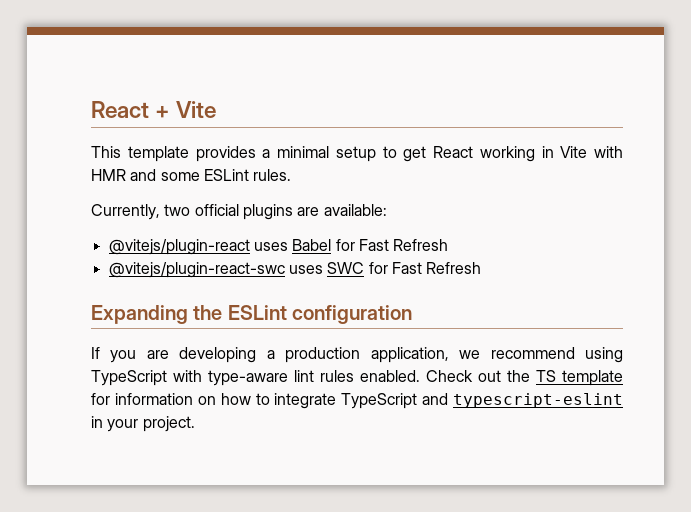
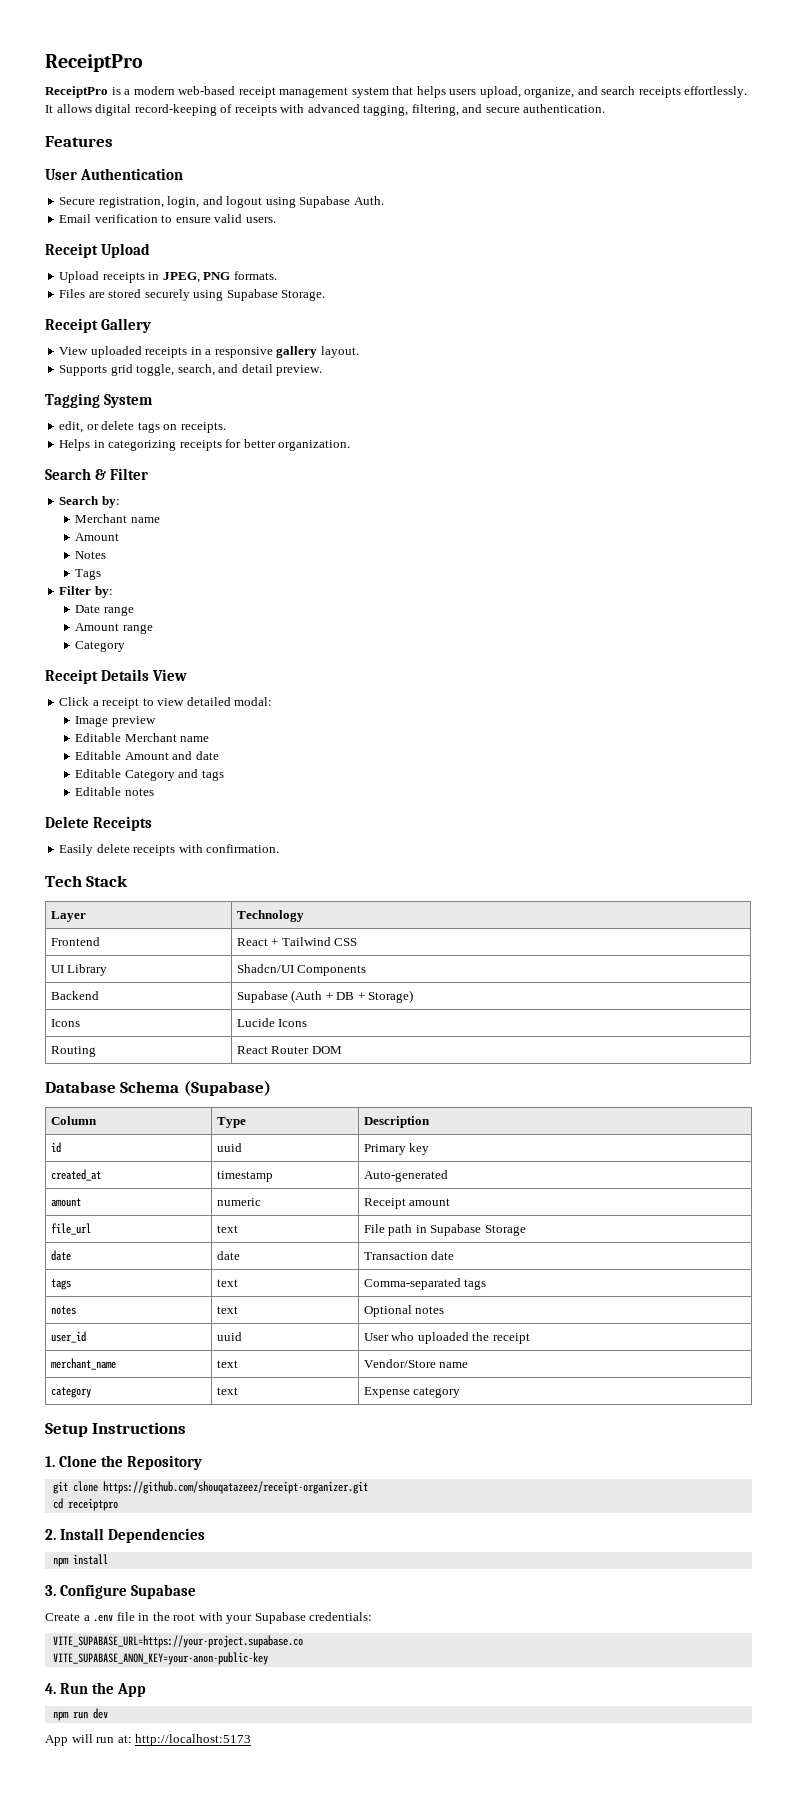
[91,101,217,118] [91,146,623,162] [91,169,292,181] [91,204,387,220] [108,239,449,255] [108,262,482,278] [91,305,413,324] [91,347,623,363] [91,370,623,386] [91,393,623,409] [91,416,195,432] React + Vite // This template provides a minimal setup to get React working in Vite with HMR and some ESLint rules. // Currently, two official plugins are available: // @vitejs/plugin-react uses Babel for Fast Refresh // @vitejs/plugin-react-swc uses SWC for Fast Refresh // Expanding the ESLint configuration // If you are developing a production application, we recommend using TypeScript with type-aware lint rules enabled. Check out the TS template for information on how to integrate TypeScript and typescript-eslint in your project. -> [45,54,143,72] [45,86,748,98] [45,104,606,116] [45,136,113,147] [45,168,183,180] [59,196,384,208] [59,214,276,223] [45,243,150,258] [59,271,277,283] [59,289,326,301] [45,318,151,333] [59,346,359,358] [59,364,323,376] [45,393,153,408] [59,421,226,433] [59,439,351,451] [45,468,148,480] [59,496,120,508] [75,514,160,523] [75,533,120,541] [75,551,107,559] [75,569,102,580] [59,586,113,598] [75,605,134,616] [75,623,153,634] [75,641,126,652] [45,669,187,684] [59,697,273,709] [75,716,156,727] [75,733,210,742] [75,751,219,760] [75,769,224,781] [75,787,154,796] [45,816,152,831] [59,844,280,856] [45,875,129,887] [50,911,86,922] [236,910,304,922] [50,937,100,946] [236,937,358,946] [50,964,108,976] [236,964,367,976] [50,991,99,1000] [236,990,414,1003] [50,1019,80,1027] [236,1018,308,1027] [50,1046,96,1057] [236,1046,342,1054] [45,1080,271,1096] [50,1116,97,1125] [216,1117,246,1128] [363,1116,430,1128] [50,1142,61,1153] [216,1143,242,1152] [363,1143,430,1155] [50,1169,101,1181] [216,1171,273,1182] [363,1170,448,1182] [50,1198,81,1207] [216,1198,261,1206] [363,1198,451,1209] [50,1223,91,1235] [216,1225,238,1233] [363,1224,526,1236] [50,1250,71,1261] [216,1251,240,1260] [363,1251,455,1260] [50,1279,71,1290] [216,1279,238,1287] [363,1278,487,1290] [50,1306,76,1315] [216,1306,238,1314] [363,1305,445,1317] [50,1331,86,1343] [216,1332,242,1341] [363,1332,530,1344] [50,1358,116,1370] [216,1360,238,1368] [363,1359,469,1368] [50,1387,91,1398] [216,1387,238,1395] [363,1387,461,1398] [45,1422,187,1437] [45,1455,202,1470] [52,1481,368,1494] [52,1498,118,1511] [45,1528,205,1543] [52,1554,108,1567] [45,1584,196,1599] [45,1612,373,1624] [52,1635,303,1648] [52,1652,268,1665] [45,1682,146,1697] [52,1708,108,1721] [45,1734,252,1746] ReceiptPro // ReceiptPro is a modern web-based receipt management system that helps users upload, organize, and search receipts effortlessly. It allows digital record-keeping of receipts with advanced tagging, filtering, and secure authentication. // Features // User Authentication // Secure registration, login, and logout using Supabase Auth. // Email verification to ensure valid users. // Receipt Upload // Upload receipts in JPEG, PNG formats. // Files are stored securely using Supabase Storage. // Receipt Gallery // View uploaded receipts in a responsive gallery layout. // Supports grid toggle, search, and detail preview. // Tagging System // edit, or delete tags on receipts. // Helps in categorizing receipts for better organization. // Search & Filter // Search by: // Merchant name // Amount // Notes // Tags // Filter by: // Date range // Amount range // Category // Receipt Details View // Click a receipt to view detailed modal: // Image preview // Editable Merchant name // Editable Amount and date // Editable Category and tags // Editable notes // Delete Receipts // Easily delete receipts with confirmation. // Tech Stack // Layer | Technology // Frontend | React + Tailwind CSS // UI Library | Shadcn/UI Components // Backend | Supabase (Auth + DB + Storage) // Icons | Lucide Icons // Routing | React Router DOM // Database Schema (Supabase) // Column | Type | Description // id | uuid | Primary key // created_at | timestamp | Auto-generated // amount | numeric | Receipt amount // file_url | text | File path in Supabase Storage // date | date | Transaction date // tags | text | Comma-separated tags // notes | text | Optional notes // user_id | uuid | User who uploaded the receipt // merchant_name | text | Vendor/Store name // category | text | Expense category // Setup Instructions // 1. Clone the Repository // git clone https://github.com/shouqatazeez/receipt-organizer.git // cd receiptpro // 2. Install Dependencies // npm install // 3. Configure Supabase // Create a .env file in the root with your Supabase credentials: // VITE_SUPABASE_URL=https://your-project.supabase.co // VITE_SUPABASE_ANON_KEY=your-anon-public-key // 4. Run the App // npm run dev // App will run at: http://localhost:5173

